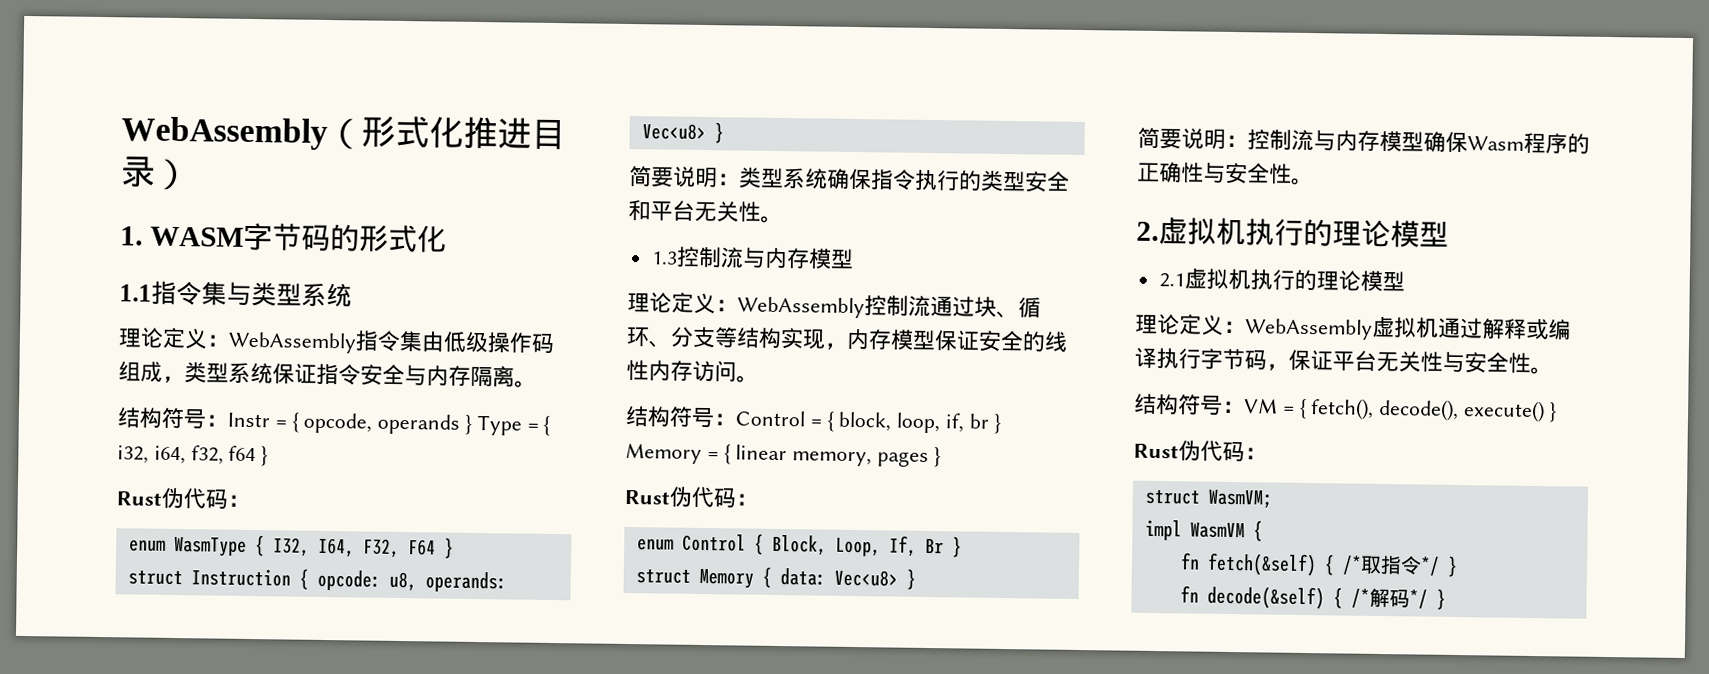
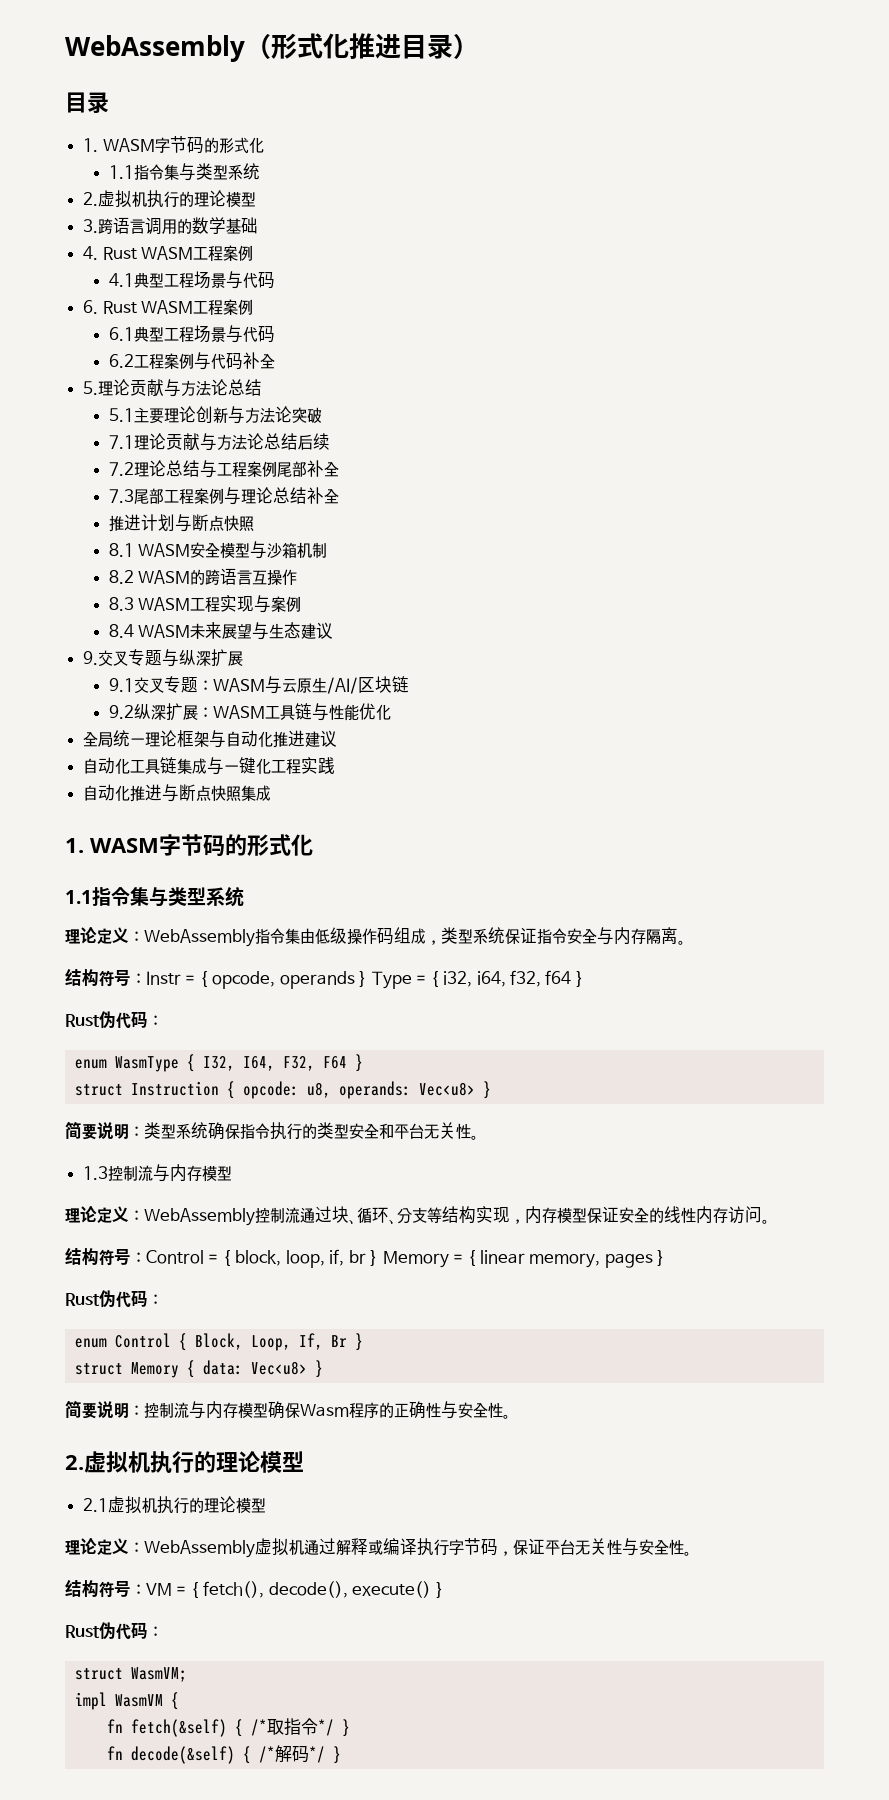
(190, 174) none -> [65,92,109,114] [83,136,264,154] [108,163,260,181] [83,190,257,208] [83,217,259,235] [83,245,254,261] [108,271,275,289] [83,299,254,315] [108,325,275,343] [108,352,275,370] [83,379,263,397] [108,406,322,424] [108,433,330,451] [108,460,339,478] [108,487,339,505] [108,514,254,532] [108,541,328,559] [108,568,298,586] [108,595,302,613] [108,622,334,640] [83,649,244,667] [108,676,409,694] [108,703,391,721] [83,730,338,748] [83,757,336,775] [83,784,272,802] // 目录 // 1. WASM字节码的形式化 // 1.1指令集与类型系统 // 2.虚拟机执行的理论模型 // 3.跨语言调用的数学基础 // 4. Rust WASM工程案例 // 4.1典型工程场景与代码 // 6. Rust WASM工程案例 // 6.1典型工程场景与代码 // 6.2工程案例与代码补全 // 5.理论贡献与方法论总结 // 5.1主要理论创新与方法论突破 // 7.1理论贡献与方法论总结后续 // 7.2理论总结与工程案例尾部补全 // 7.3尾部工程案例与理论总结补全 // 推进计划与断点快照 // 8.1 WASM安全模型与沙箱机制 // 8.2 WASM的跨语言互操作 // 8.3 WASM工程实现与案例 // 8.4 WASM未来展望与生态建议 // 9.交叉专题与纵深扩展 // 9.1交叉专题：WASM与云原生/AI/区块链 // 9.2纵深扩展：WASM工具链与性能优化 // 全局统一理论框架与自动化推进建议 // 自动化工具链集成与一键化工程实践 // 自动化推进与断点快照集成

